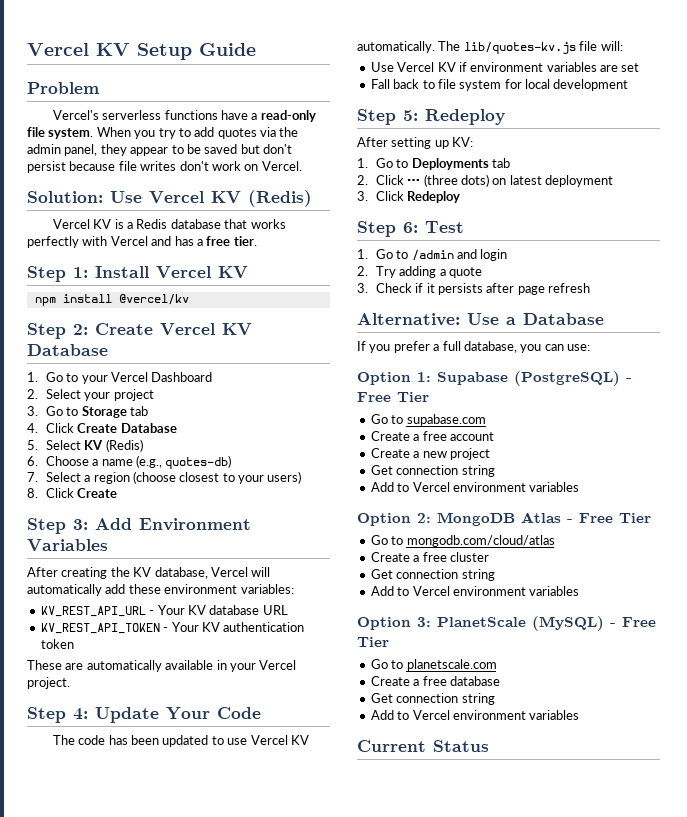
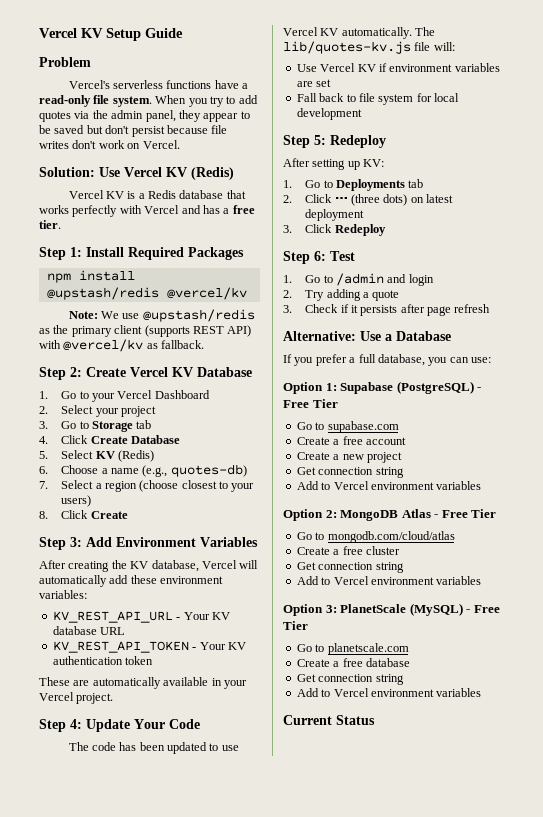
[156,266,248,278] Vercel KV -> [128,247,244,260] Required Packages
[118,294,189,305] @vercel/kv -> [46,287,247,300] [68,309,255,322] [39,325,252,337] [39,339,205,352] @upstash/redis @vercel/kv // Note: We use @upstash/redis as the primary client (supports REST API) with @vercel/kv as fallback.

